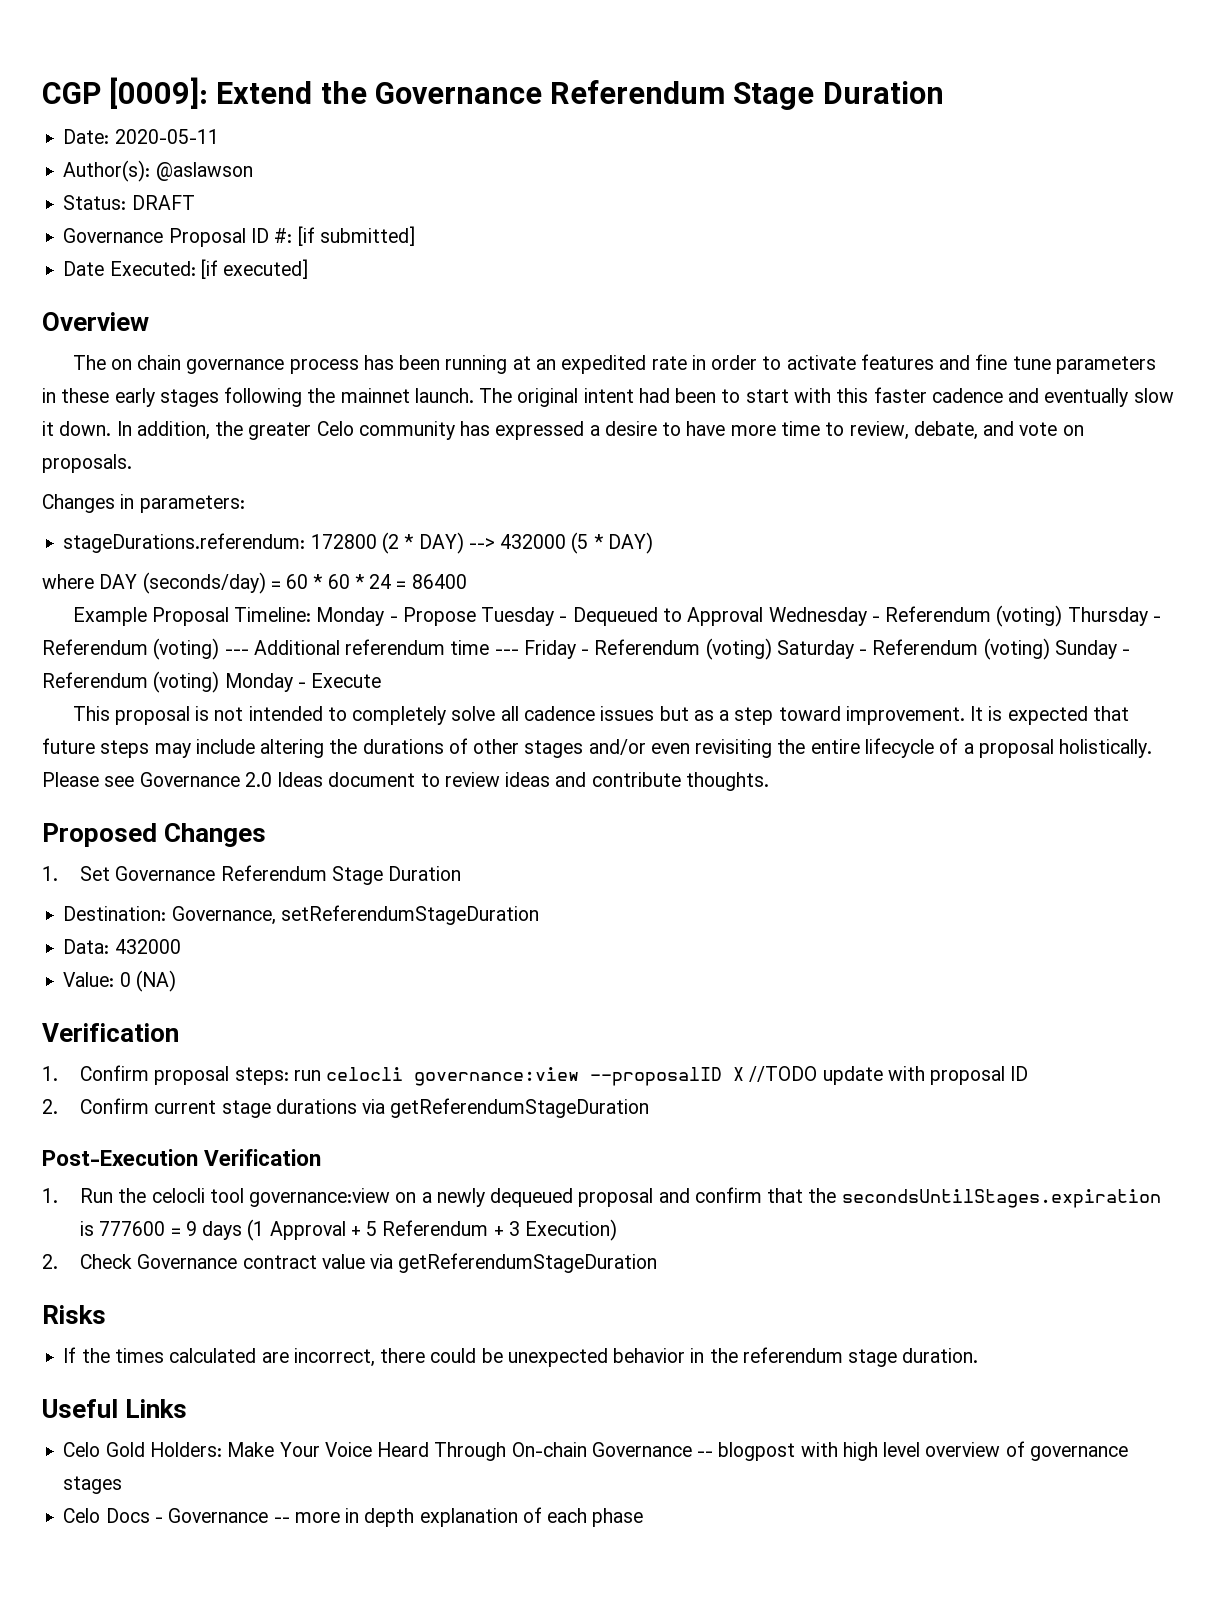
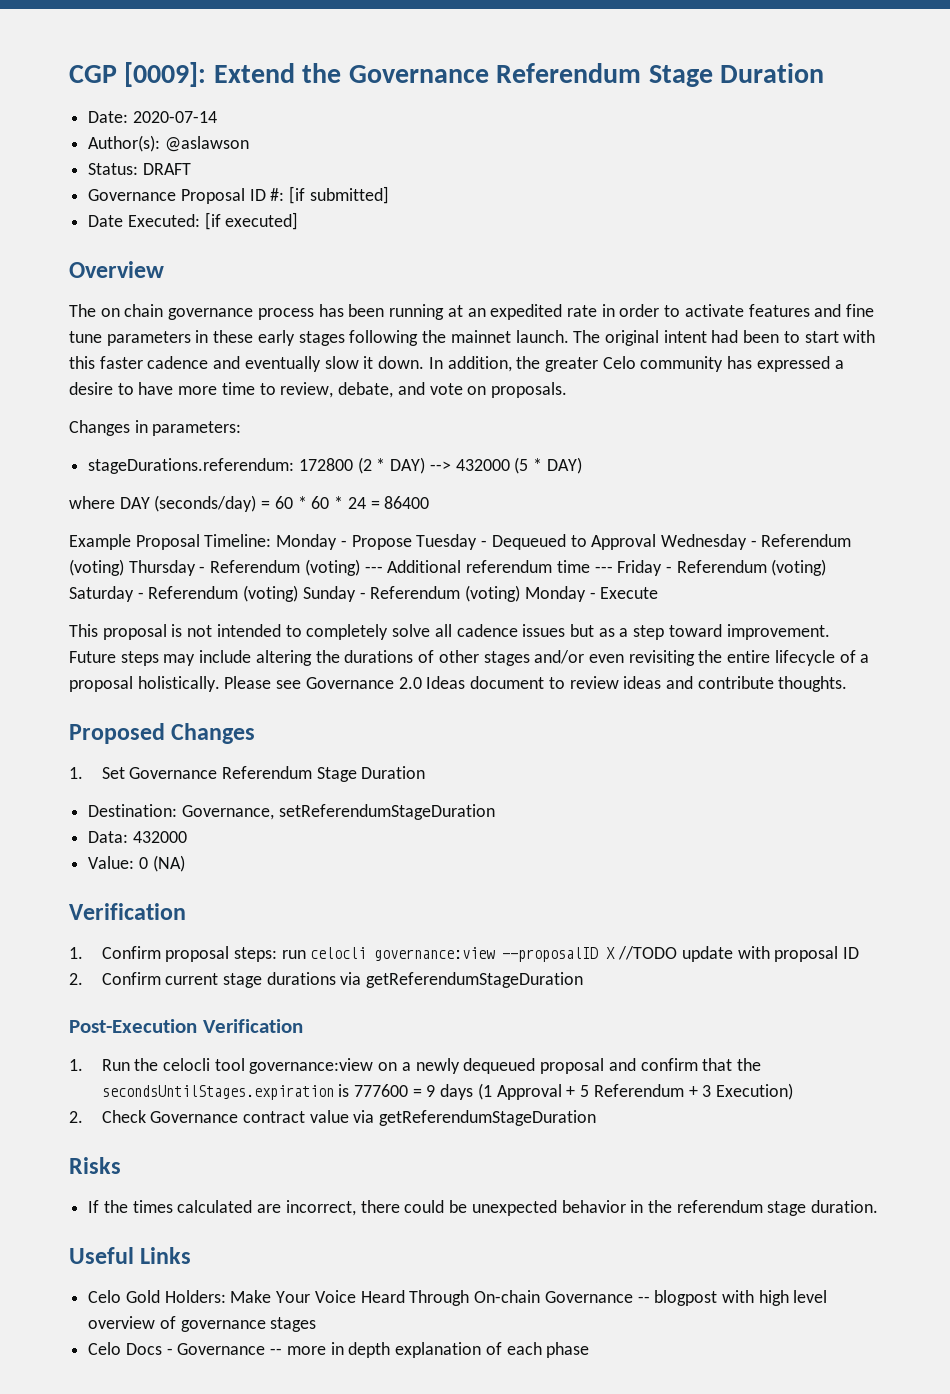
[114,129,219,144] 2020-05-11 -> [132,111,217,123] 2020-07-14
[970,706,1129,725] [42,738,95,754] It is expected that future -> [69,651,116,663] Future

